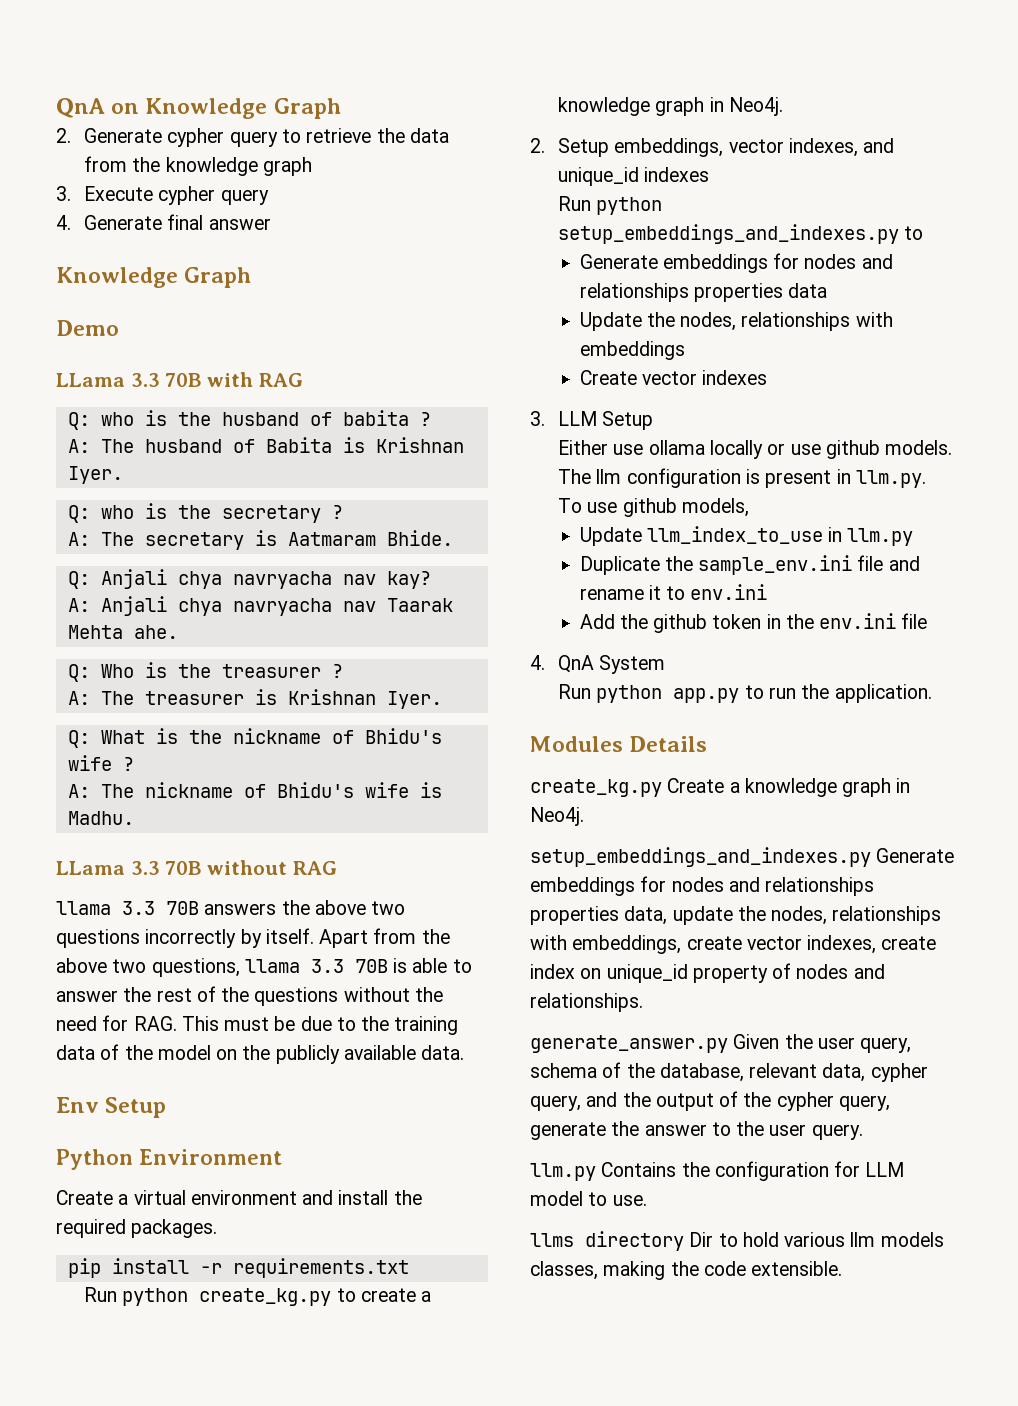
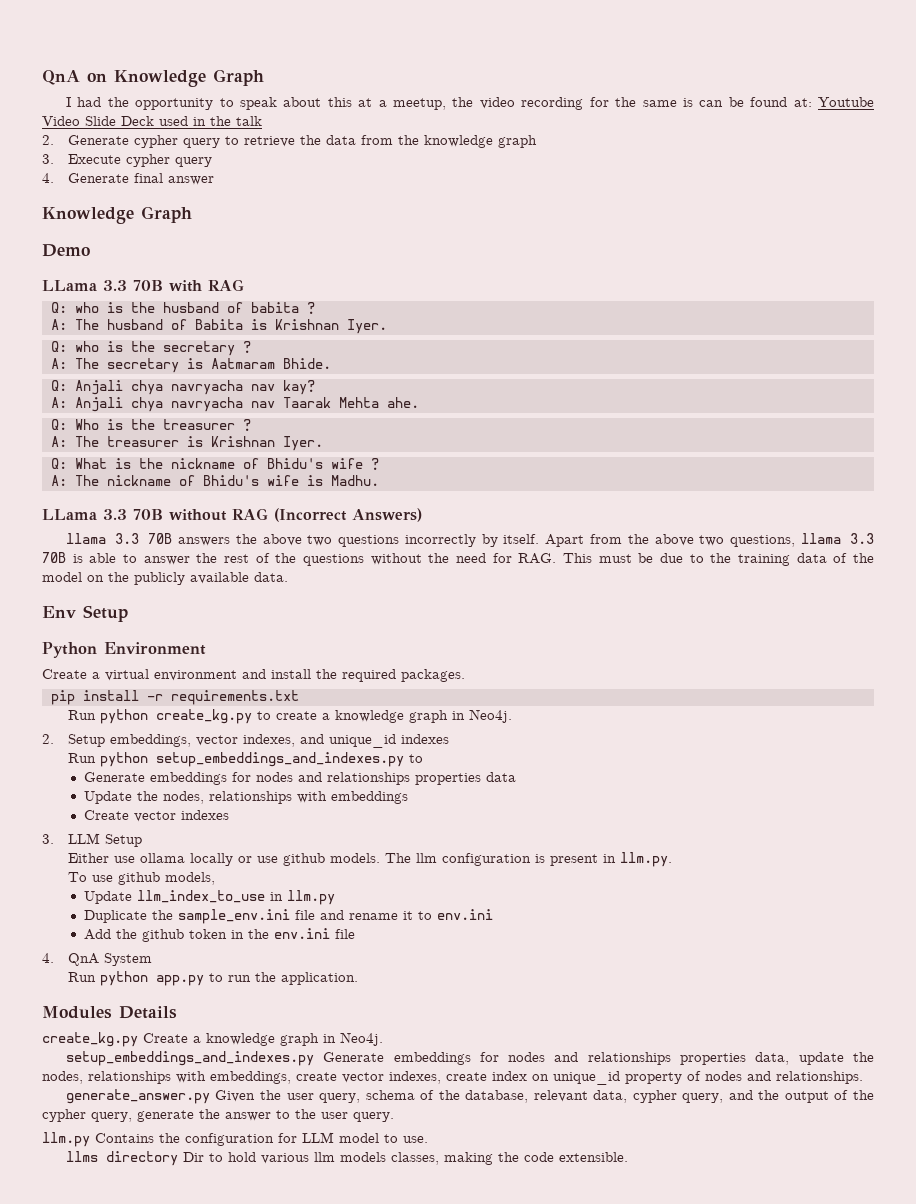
(341, 108) none -> [65,97,874,110] [42,116,262,126] // I had the opportunity to speak about this at a meetup, the video recording for the same is can be found at: Youtube Video Slide Deck used in the talk
(337, 868) none -> [274,508,422,522] (Incorrect Answers)

